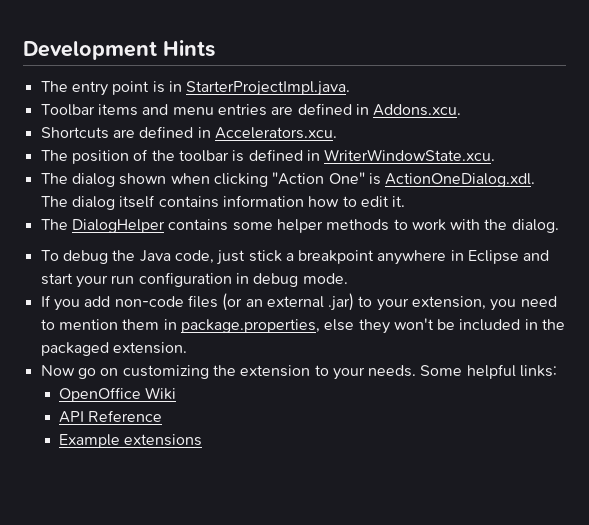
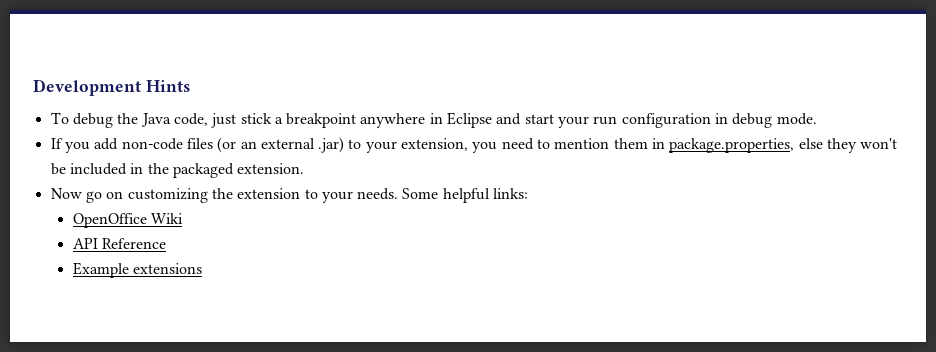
[40,81,351,96] [40,103,462,116] [40,126,337,139] [40,149,496,164] [40,172,536,187] [40,195,406,210] [40,219,559,233] // The entry point is in StarterProjectImpl.java. // Toolbar items and menu entries are defined in Addons.xcu. // Shortcuts are defined in Accelerators.xcu. // The position of the toolbar is defined in WriterWindowState.xcu. // The dialog shown when clicking "Action One" is ActionOneDialog.xdl. The dialog itself contains information how to edit it. // The DialogHelper contains some helper methods to work with the dialog. -> (190, 86) none

